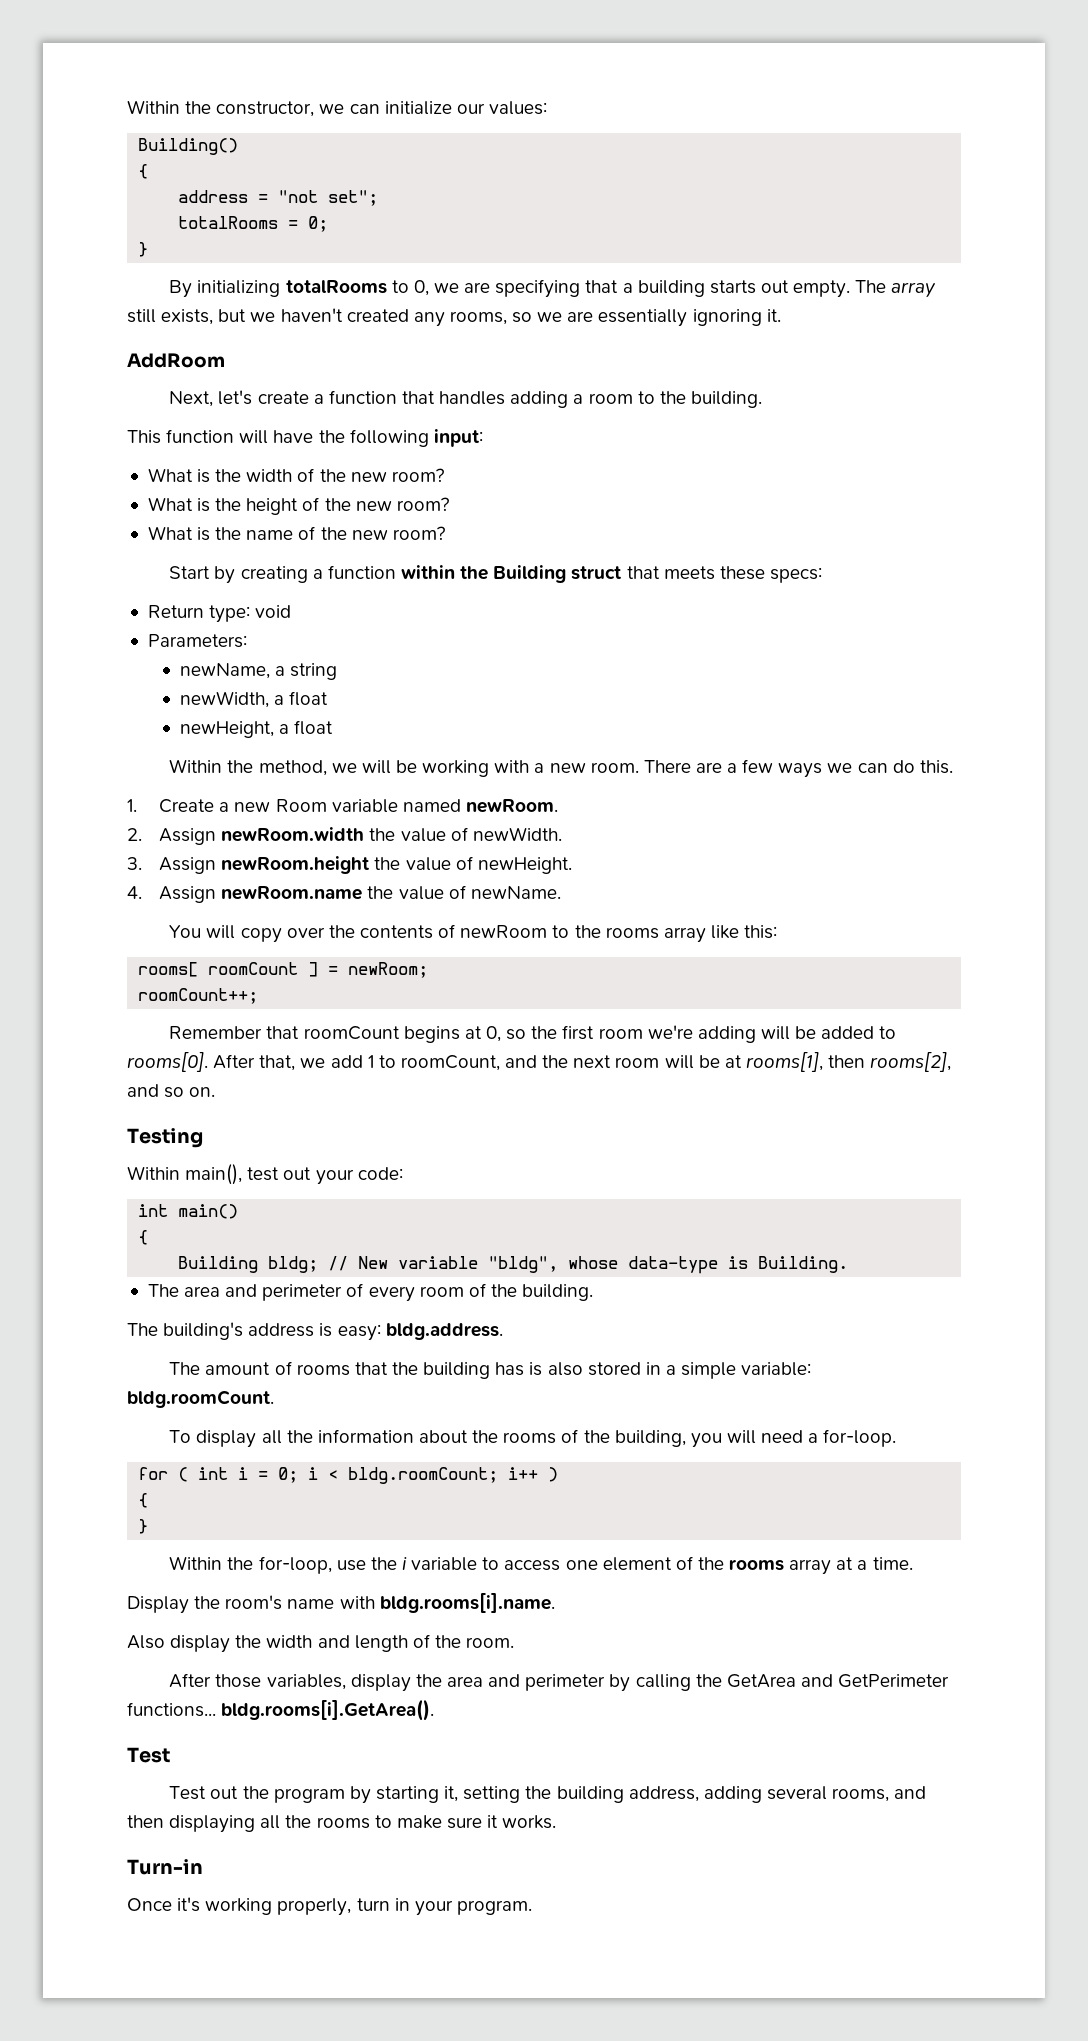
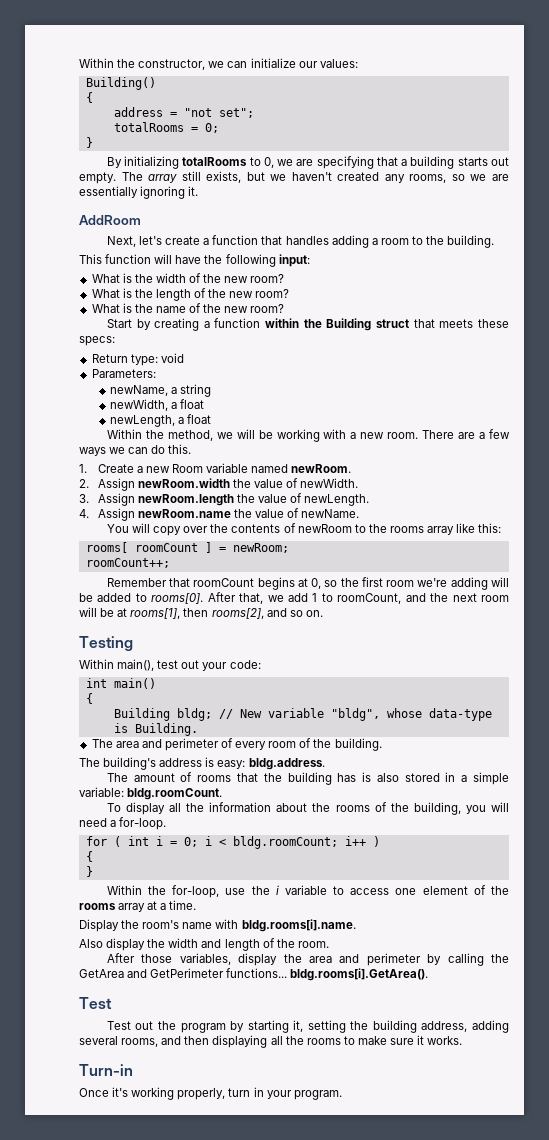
[246,498,299,515] height -> [155,289,191,301] length
[180,721,275,738] newHeight, -> [110,415,176,427] newLength,
[221,856,572,874] newRoom.height the value of newHeight. -> [137,493,370,506] newRoom.length the value of newLength.

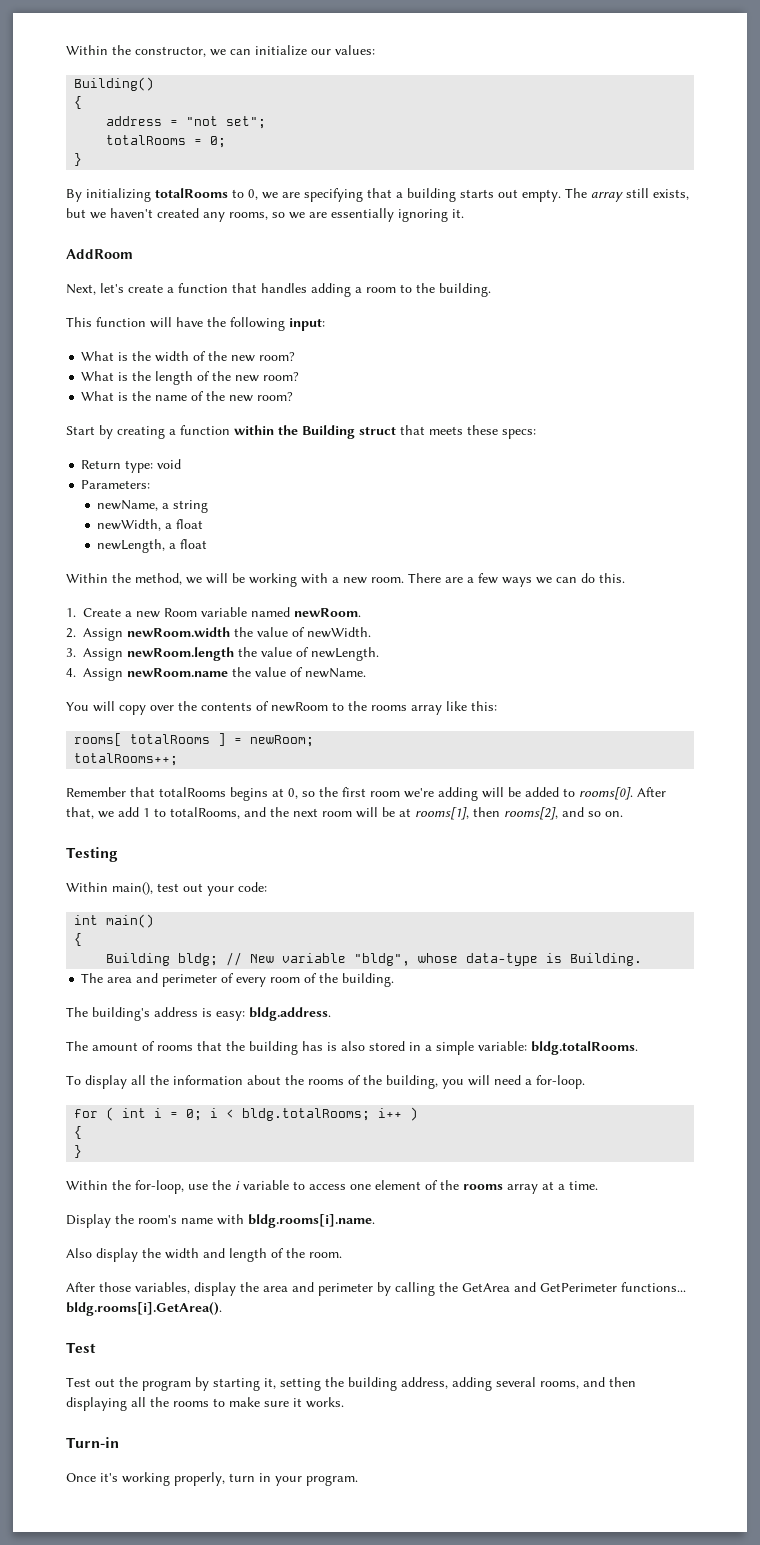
[134,543,198,552] roomCount -> [130,734,211,744] totalRooms
[85,558,170,568] roomCount++; -> [74,753,179,766] totalRooms++;
[193,578,255,587] roomCount -> [159,787,226,797] totalRooms
[337,593,402,604] roomCount, -> [170,807,240,819] totalRooms,
[127,788,223,800] bldg.roomCount. -> [531,1041,638,1055] bldg.totalRooms.
[232,836,338,849] bldg.roomCount; -> [242,1108,371,1121] bldg.totalRooms;

